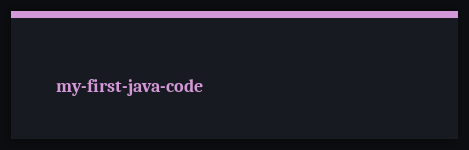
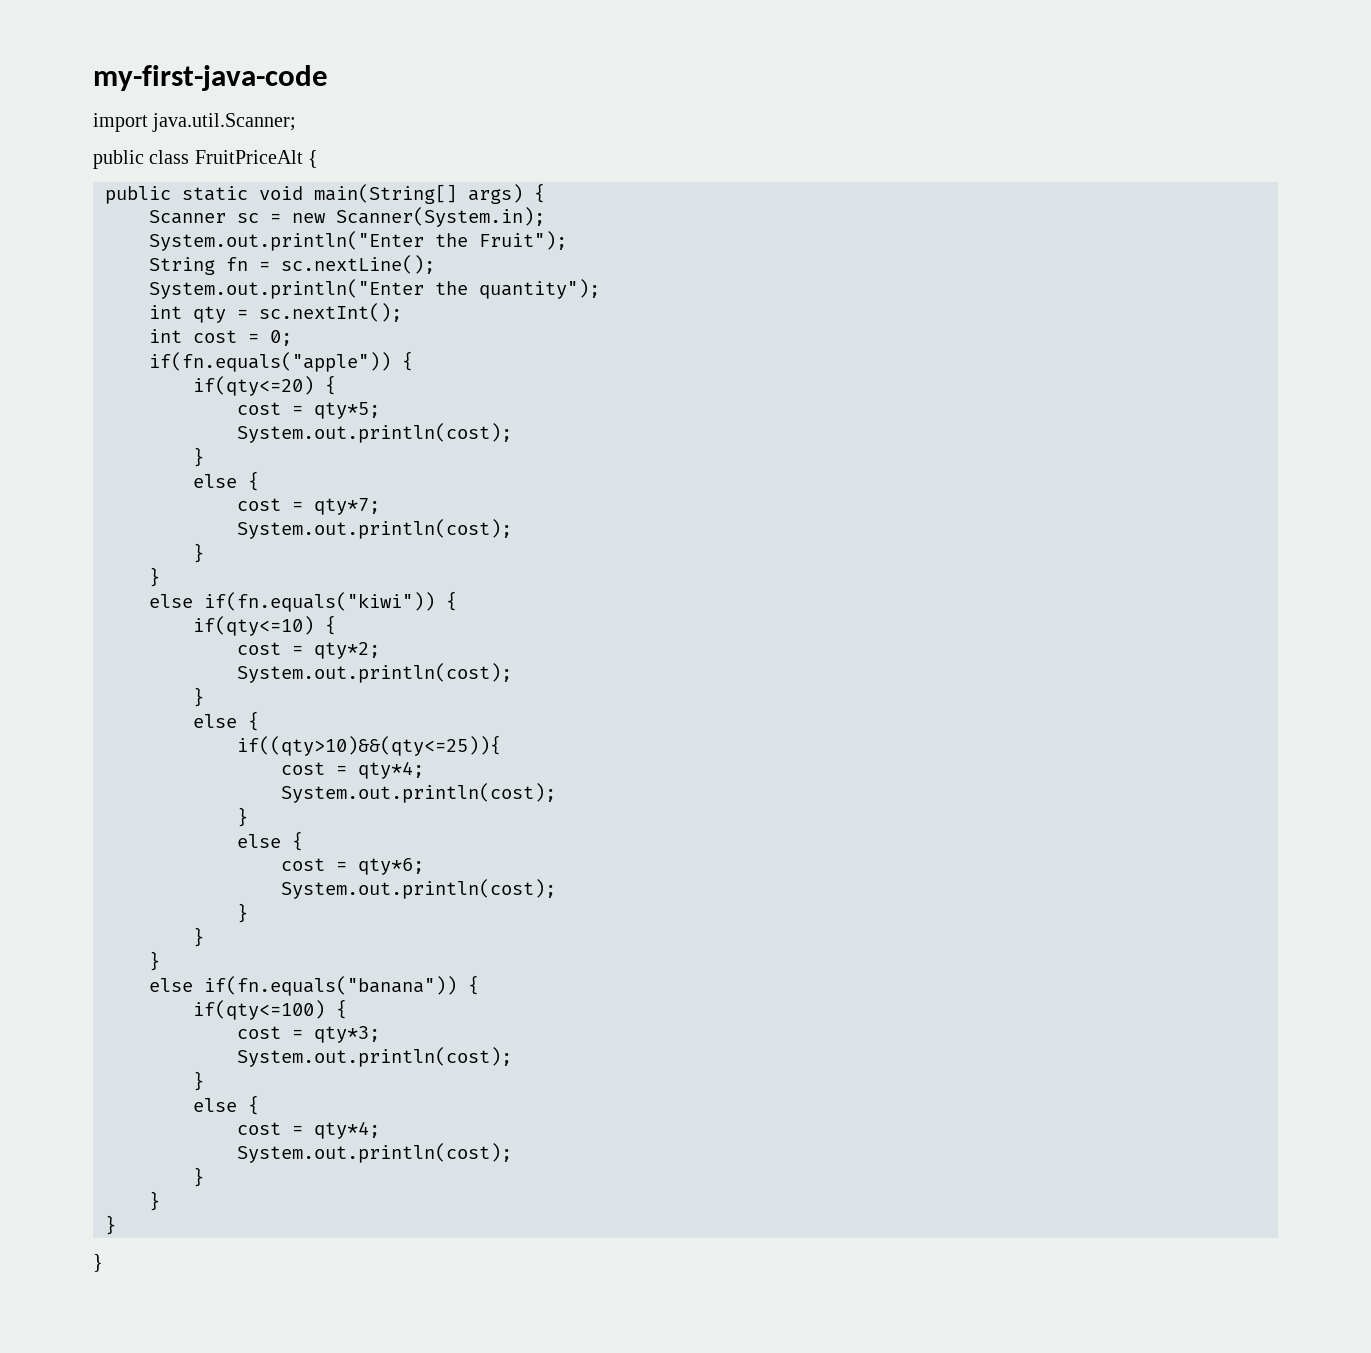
(203, 87) none -> [93,113,297,132] [93,150,319,169] [105,183,545,204] [149,207,545,227] [149,231,567,251] [149,255,435,275] [149,279,600,299] [149,303,402,323] [149,329,292,346] [149,351,413,372] [193,375,336,396] [237,402,380,419] [237,423,512,443] [193,447,204,467] [193,471,259,491] [237,498,380,515] [237,519,512,539] [193,543,204,563] [149,567,160,587] [149,591,457,612] [193,615,336,636] [237,642,380,659] [237,663,512,683] [193,687,204,707] [193,711,259,731] [237,735,501,756] [281,761,424,779] [281,783,556,803] [237,807,248,827] [237,831,303,851] [281,858,424,875] [281,879,556,899] [237,903,248,923] [193,927,204,947] [149,951,160,971] [149,975,479,996] [193,999,347,1020] [237,1026,380,1043] [237,1047,512,1067] [193,1071,204,1091] [193,1095,259,1115] [237,1121,380,1139] [237,1143,512,1163] [193,1167,204,1187] [149,1191,160,1211] [105,1215,116,1235] [93,1254,103,1272] // import java.util.Scanner; // public class FruitPriceAlt { // public static void main(String[] args) { // Scanner sc = new Scanner(System.in); // System.out.println("Enter the Fruit"); // String fn = sc.nextLine(); // System.out.println("Enter the quantity"); // int qty = sc.nextInt(); // int cost = 0; // if(fn.equals("apple")) { // if(qty<=20) { // cost = qty*5; // System.out.println(cost); // } // else { // cost = qty*7; // System.out.println(cost); // } // } // else if(fn.equals("kiwi")) { // if(qty<=10) { // cost = qty*2; // System.out.println(cost); // } // else { // if((qty>10)&&(qty<=25)){ // cost = qty*4; // System.out.println(cost); // } // else { // cost = qty*6; // System.out.println(cost); // } // } // } // else if(fn.equals("banana")) { // if(qty<=100) { // cost = qty*3; // System.out.println(cost); // } // else { // cost = qty*4; // System.out.println(cost); // } // } // } // }

